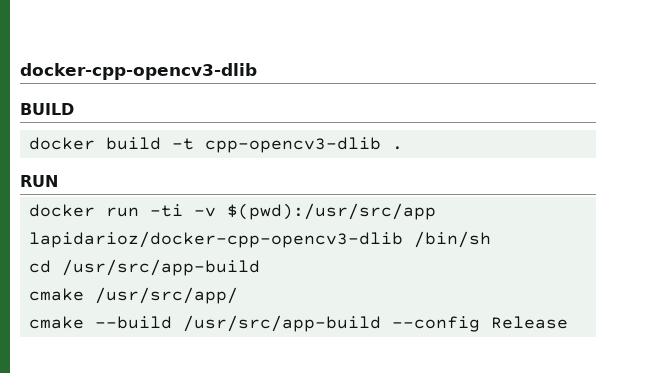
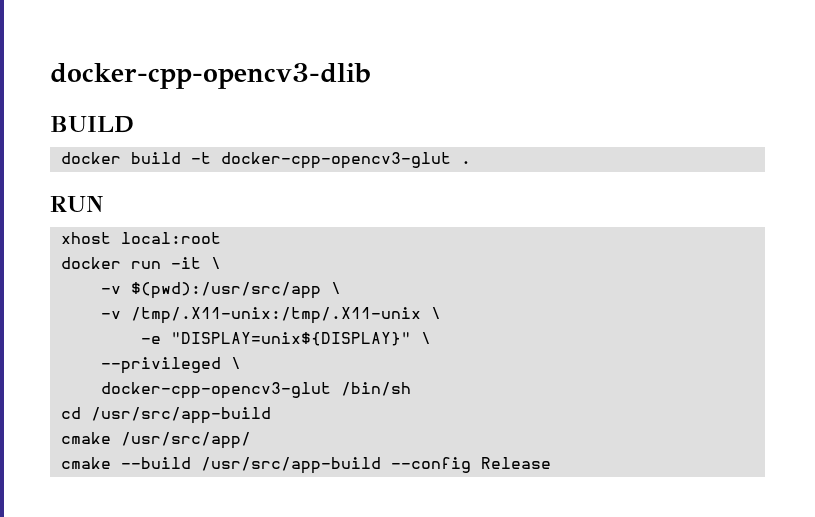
[204,137,381,153] cpp-opencv3-dlib -> [220,152,451,169] docker-cpp-opencv3-glut
(58, 181) none -> [60,232,221,244] // xhost local:root
[149,203,436,220] [28,231,403,248] -ti -v $(pwd):/usr/src/app lapidarioz/docker-cpp-opencv3-dlib -> [170,257,221,269] [100,282,341,299] [100,307,441,324] [140,332,431,346] [100,357,241,374] [100,382,331,399] -it \ // -v $(pwd):/usr/src/app \ // -v /tmp/.X11-unix:/tmp/.X11-unix \ // -e "DISPLAY=unix${DISPLAY}" \ // --privileged \ // docker-cpp-opencv3-glut

